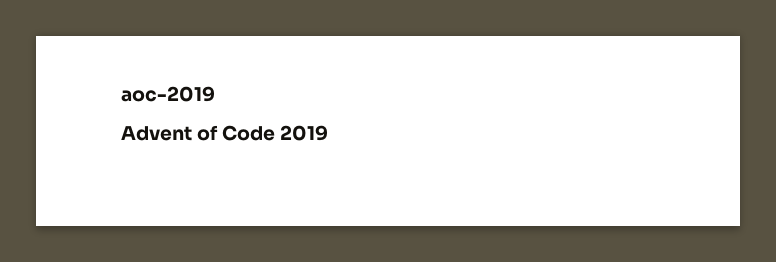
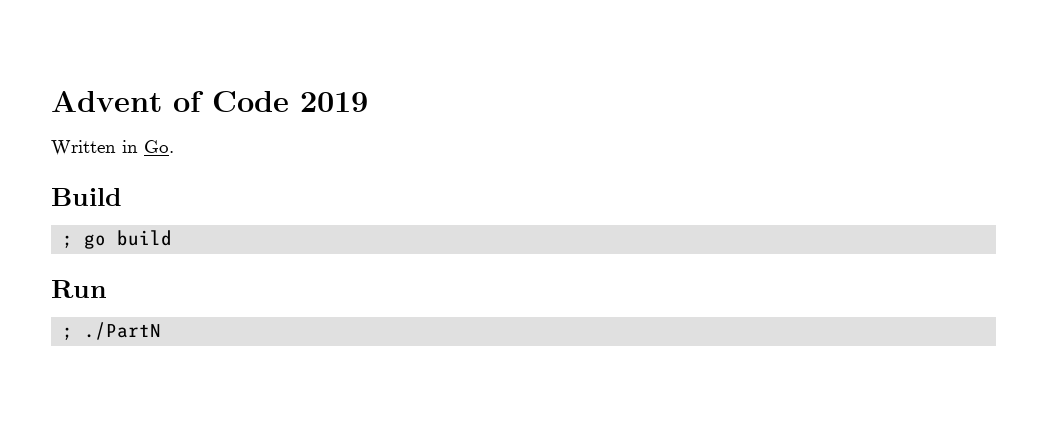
[121,86,215,102] aoc-2019 // -> (51, 101) none
(329, 133) none -> [51,140,174,156] [51,188,122,206] [62,230,173,249] [51,280,107,298] [62,322,162,340] // Written in Go. // Build // ; go build // Run // ; ./PartN

